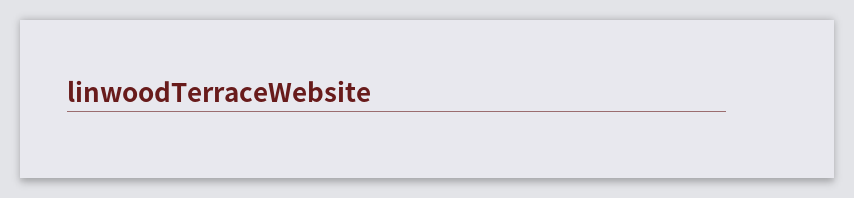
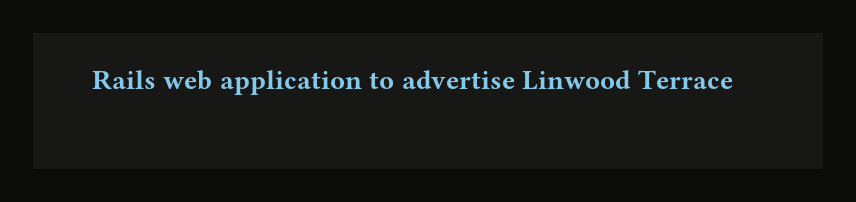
[67,80,371,102] linwoodTerraceWebsite -> [92,70,733,95] Rails web application to advertise Linwood Terrace

